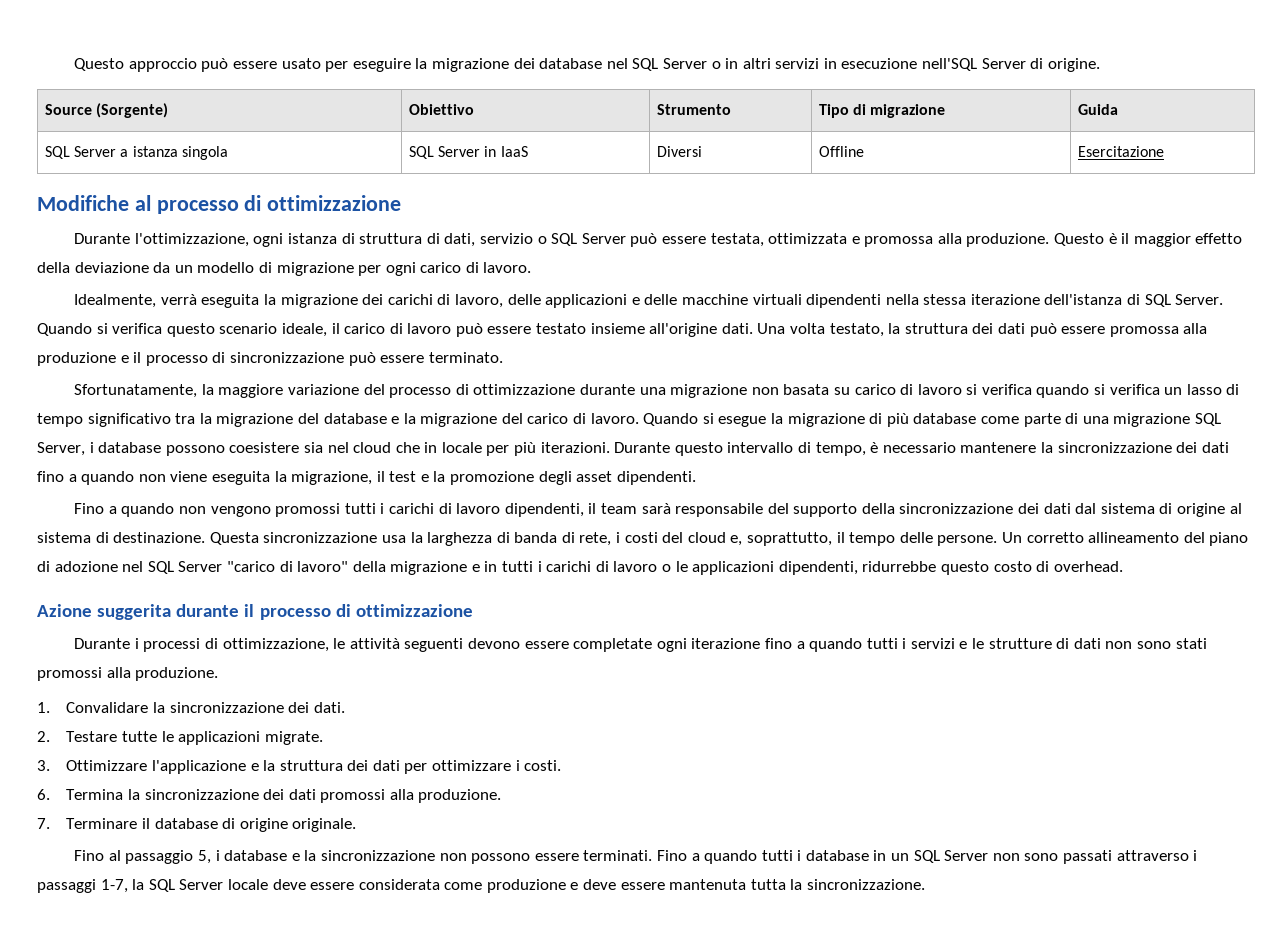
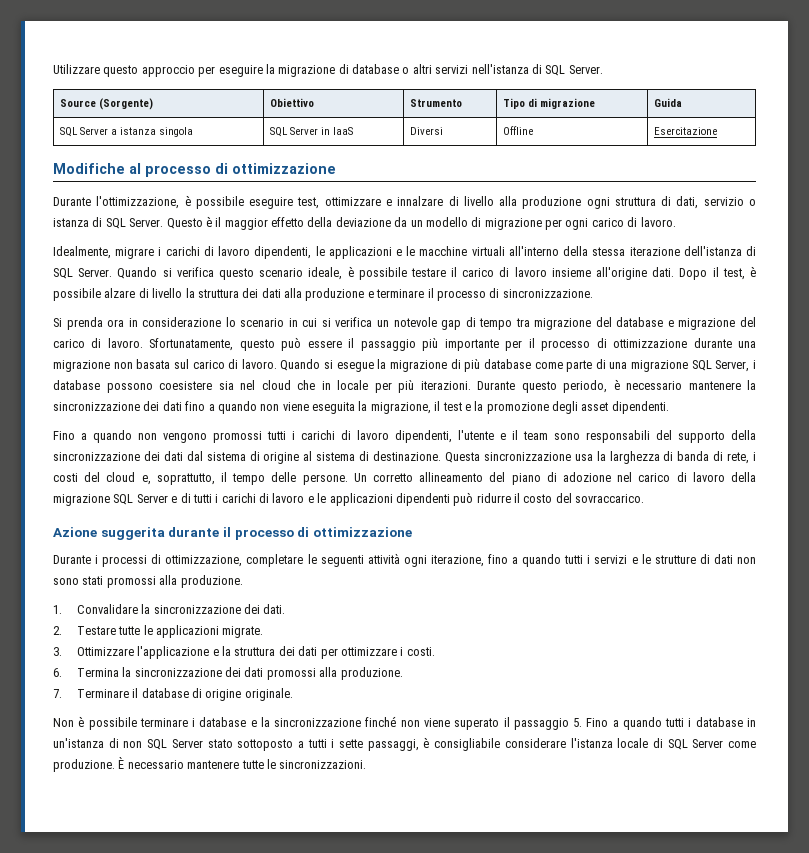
[74,58,1100,72] Questo approccio può essere usato per eseguire la migrazione dei database nel SQL Server o in altri servizi in esecuzione nell'SQL Server di origine. -> [53,64,603,77] Utilizzare questo approccio per eseguire la migrazione di database o altri servizi nell'istanza di SQL Server.
[253,233,355,247] ogni istanza di -> [184,195,610,209] è possibile eseguire test, ottimizzare e innalzare di livello alla produzione ogni
[551,233,1050,247] SQL Server può essere testata, ottimizzata e promossa alla produzione. -> [53,217,164,229] istanza di SQL Server.
[160,294,541,308] verrà eseguita la migrazione dei carichi di lavoro, delle -> [115,246,325,259] migrare i carichi di lavoro dipendenti, le
[644,294,678,305] delle -> [406,246,416,256] le
[806,294,919,308] dipendenti nella -> [508,246,589,256] all'interno della
(327, 330) none -> [347,266,446,280] è possibile testare
[455,323,1179,337] può essere testato insieme all'origine dati. Una volta testato, la struttura dei dati può essere promossa -> [551,266,756,280] [53,288,281,301] insieme all'origine dati. Dopo il test, è possibile alzare di livello la struttura dei dati
[133,352,503,366] [74,384,385,398] il processo di sincronizzazione può essere terminato. // Sfortunatamente, la maggiore variazione del -> [376,288,593,301] [53,317,756,330] [53,337,535,351] terminare il processo di sincronizzazione. // Si prenda ora in considerazione lo scenario in cui si verifica un notevole gap di tempo tra migrazione del database e migrazione del carico di lavoro. Sfortunatamente, questo può essere il passaggio più importante per il
[833,384,1240,398] [37,413,523,427] su carico di lavoro si verifica quando si verifica un lasso di tempo significativo tra la migrazione del database e la migrazione del -> [173,359,189,369] sul
[727,442,866,456] intervallo di tempo, -> [563,380,607,393] periodo,
[588,503,764,517] il team sarà responsabile -> [458,430,650,443] l'utente e il team sono responsabili
[147,561,1123,575] SQL Server "carico di lavoro" della migrazione e in tutti i carichi di lavoro o le applicazioni dipendenti, ridurrebbe questo costo di overhead. -> [638,472,757,482] [53,492,645,506] carico di lavoro della migrazione SQL Server e di tutti i carichi di lavoro e le applicazioni dipendenti può ridurre il costo del sovraccarico.
[333,638,761,652] le attività seguenti devono essere completate ogni iterazione -> [246,553,484,567] completare le seguenti attività ogni iterazione,
[74,850,212,864] Fino al passaggio 5, -> [53,716,188,730] Non è possibile terminare
[439,850,653,864] non possono essere terminati. -> [365,716,583,730] finché non viene superato il passaggio 5.
[891,850,1198,864] [37,879,926,893] un SQL Server non sono passati attraverso i passaggi 1-7, la SQL Server locale deve essere considerata come produzione e deve essere mantenuta tutta la sincronizzazione. -> [53,737,757,751] [53,757,367,772] un'istanza di non SQL Server stato sottoposto a tutti i sette passaggi, è consigliabile considerare l'istanza locale di SQL Server come produzione. È necessario mantenere tutte le sincronizzazioni.

